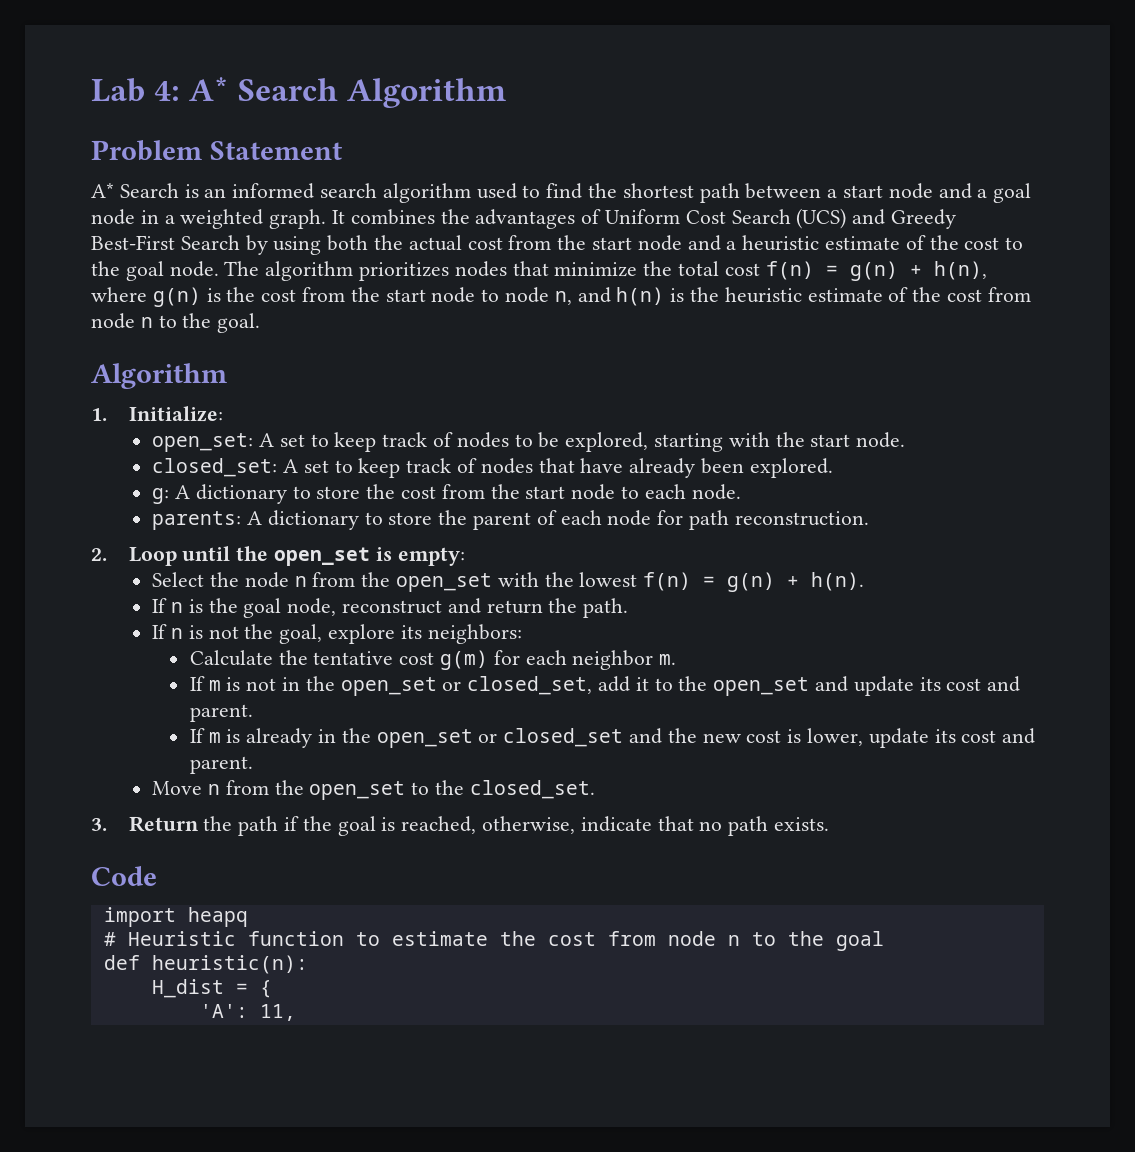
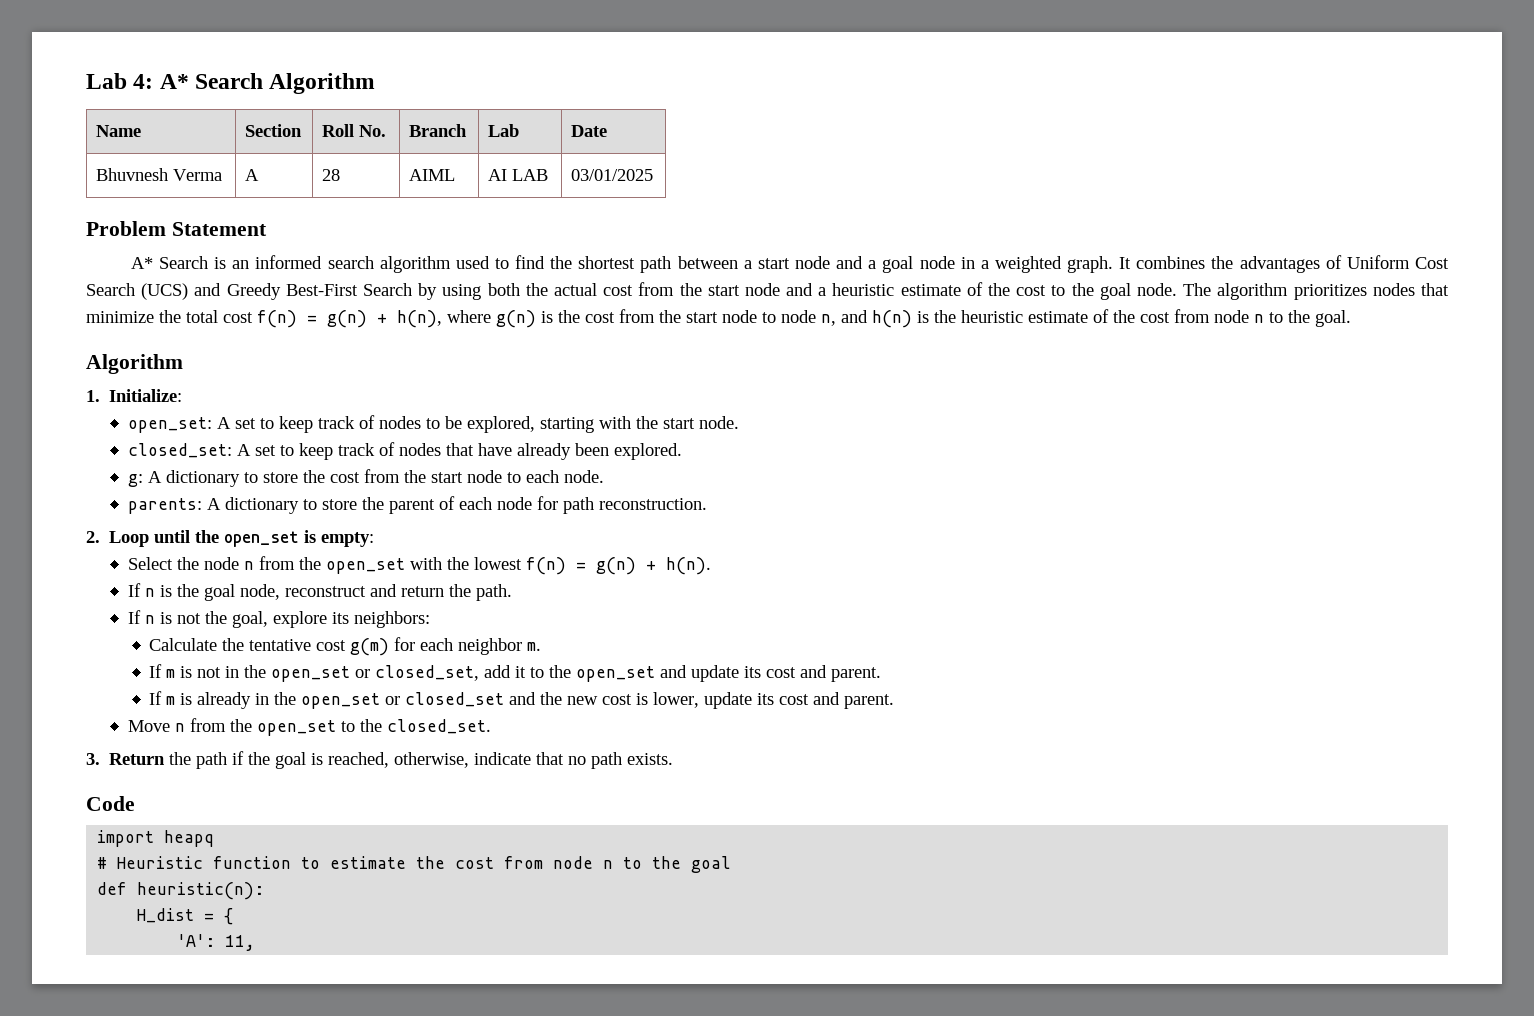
(507, 93) none -> [96,125,142,137] [245,124,303,137] [322,124,387,137] [409,124,468,137] [488,124,520,137] [571,125,608,137] [96,168,223,181] [245,169,260,181] [322,169,341,181] [409,169,456,181] [488,169,549,181] [571,169,654,181] // Name | Section | Roll No. | Branch | Lab | Date // Bhuvnesh Verma | A | 28 | AIML | AI LAB | 03/01/2025

